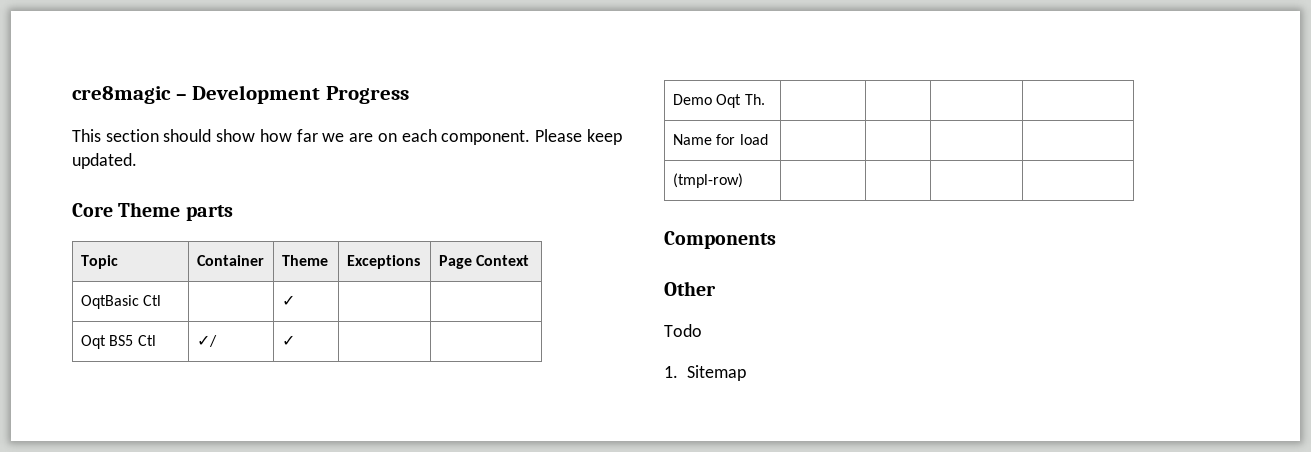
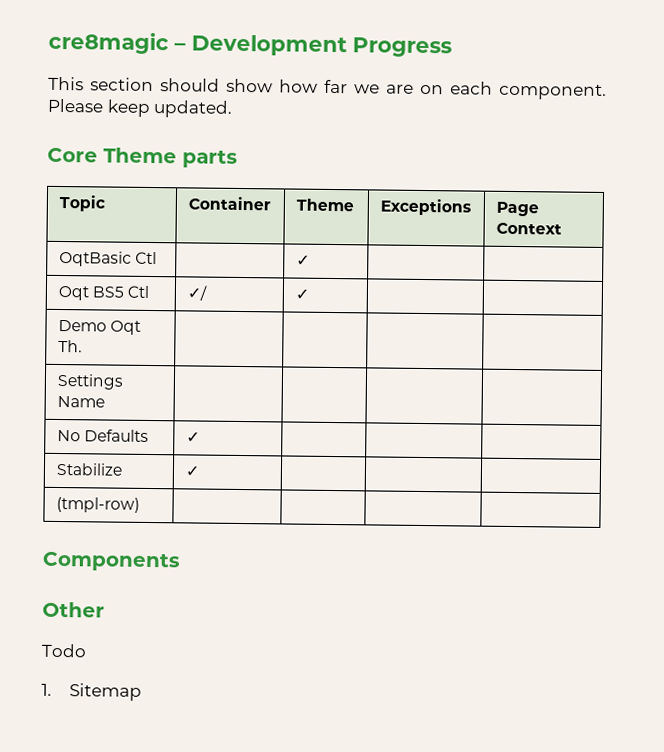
(765, 99) none -> [56,373,124,390] Settings
[716,134,768,145] for load | -> [56,429,149,442] [185,431,200,443] [55,462,123,476] [184,465,200,477] | | | | // No Defaults | ✓ | | | // Stabilize | ✓

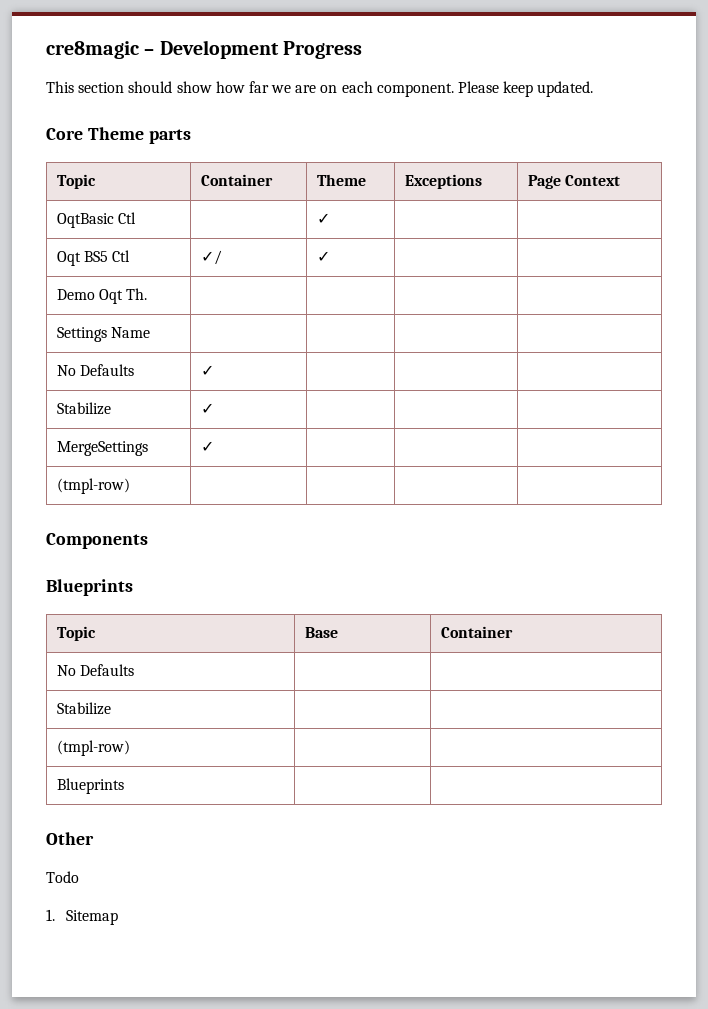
(200, 471) none -> [56,441,148,456] [200,441,214,452] // MergeSettings | ✓ | | |
(181, 561) none -> [46,579,133,596] [56,626,96,641] [304,627,338,638] [440,626,513,638] [56,664,134,676] [56,702,111,715] [56,740,130,756] [56,778,124,794] // Blueprints // Topic | Base | Container // No Defaults | | // Stabilize | | // (tmpl-row) | | // Blueprints | |

